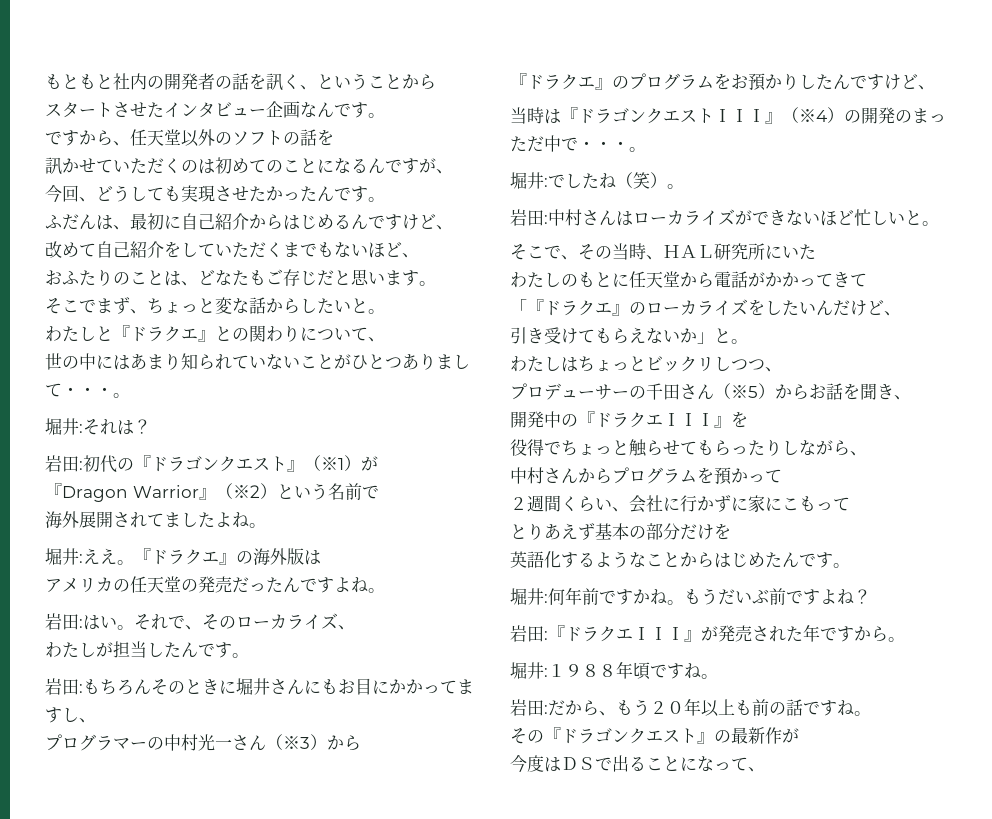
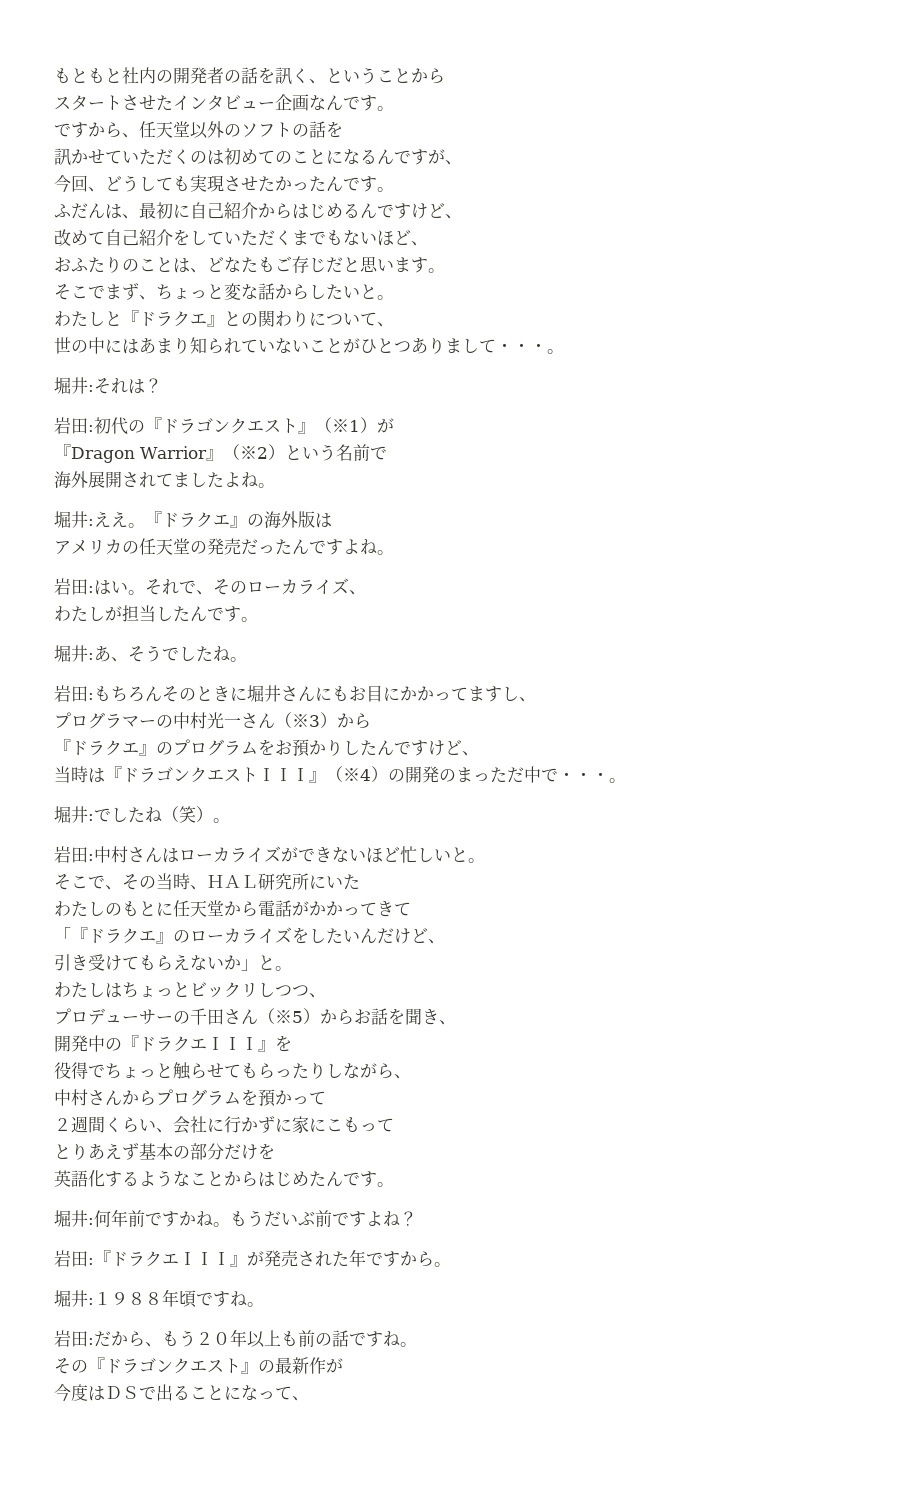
(249, 655) none -> [54,645,247,662] // 堀井:あ、そうでしたね。

